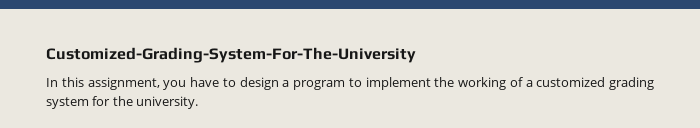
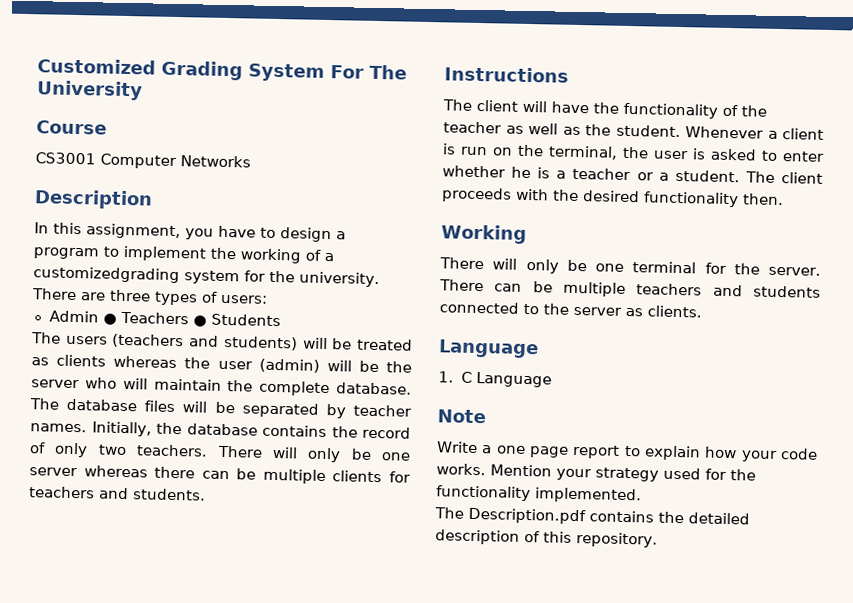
[46,47,416,63] Customized-Grading-System-For-The-University -> [37,58,407,82] [36,80,143,101] [36,120,107,135] [35,152,251,170] [34,189,153,210] Customized Grading System For The University // Course // CS3001 Computer Networks // Description
[536,77,654,90] customized grading -> [33,266,180,284] customizedgrading
(199, 102) none -> [31,288,268,306] [48,310,282,327] [31,332,414,351] [31,354,412,373] [31,377,412,397] [29,398,412,419] [30,421,411,439] [29,442,410,463] [29,465,411,485] [29,486,206,501] [444,66,569,83] [442,99,767,119] [443,121,824,140] [442,143,825,162] [442,165,823,184] [441,187,784,208] [441,224,527,244] [439,257,822,276] [439,279,821,298] [439,301,702,318] [438,339,539,359] [438,371,552,388] [437,409,486,424] [437,441,818,463] [436,463,756,482] [436,485,642,504] [434,507,750,525] [435,529,658,548] There are three types of users: // Admin ● Teachers ● Students // The users (teachers and students) will be treated as clients whereas the user (admin) will be the server who will maintain the complete database. The database files will be separated by teacher names. Initially, the database contains the record of only two teachers. There will only be one server whereas there can be multiple clients for teachers and students. // Instructions // The client will have the functionality of the teacher as well as the student. Whenever a client is run on the terminal, the user is asked to enter whether he is a teacher or a student. The client proceeds with the desired functionality then. // Working // There will only be one terminal for the server. There can be multiple teachers and students connected to the server as clients. // Language // 1. C Language // Note // Write a one page report to explain how your code works. Mention your strategy used for the functionality implemented. // The Description.pdf contains the detailed description of this repository.

